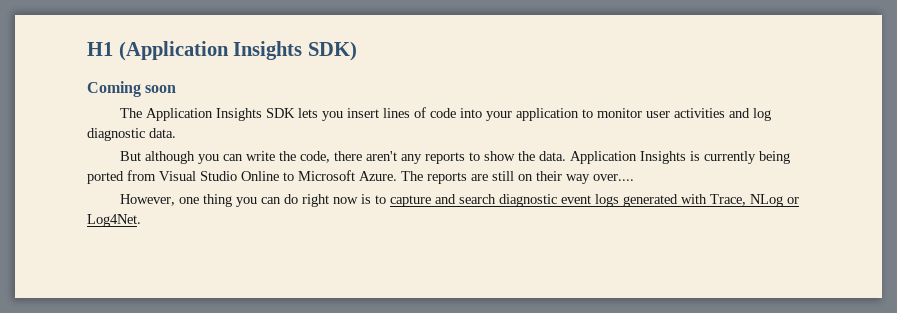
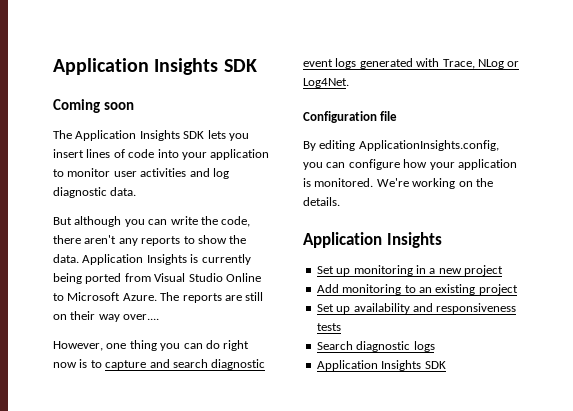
[87,41,357,61] H1 (Application Insights SDK) -> [53,58,257,75] Application Insights SDK
(141, 220) none -> [303,111,398,123] [303,140,499,151] [303,159,517,170] [303,178,493,189] [303,197,340,206] [303,232,442,248] [316,265,503,276] [316,284,518,295] [316,303,517,314] [316,323,341,331] [316,341,435,352] [316,360,446,371] // Configuration file // By editing ApplicationInsights.config, you can configure how your application is monitored. We're working on the details. // Application Insights // Set up monitoring in a new project // Add monitoring to an existing project // Set up availability and responsiveness tests // Search diagnostic logs // Application Insights SDK

